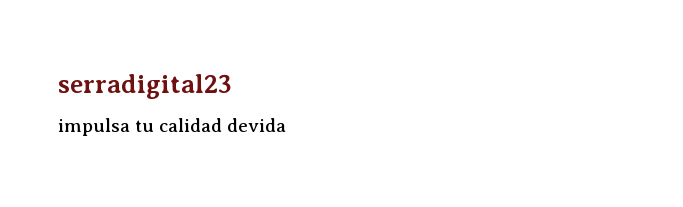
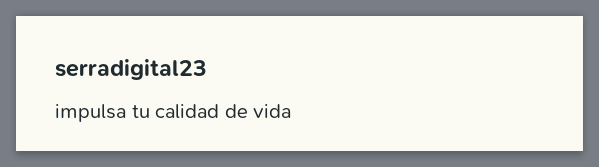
[227,118,287,132] devida -> [224,104,292,118] de vida

